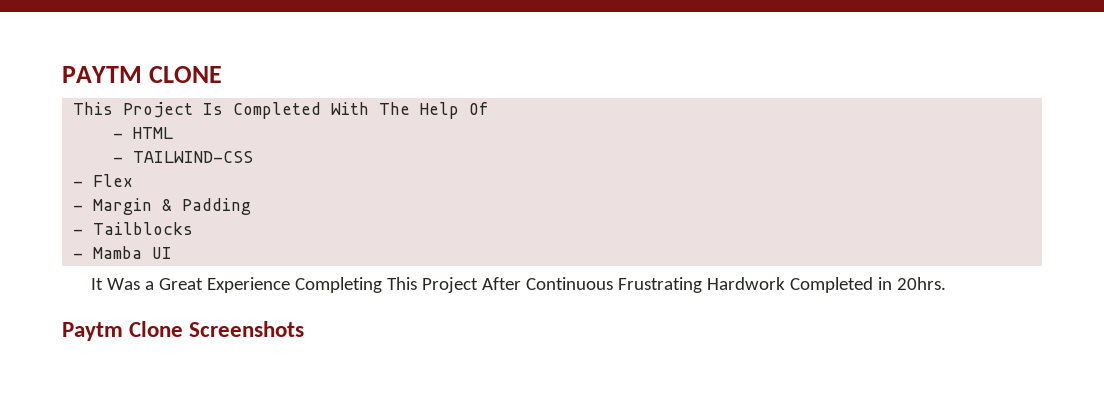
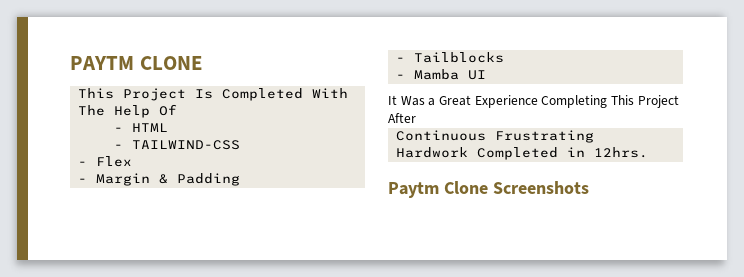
(521, 283) none -> (416, 118) //
[896,277,946,290] 20hrs. -> [594,147,649,158] 12hrs.

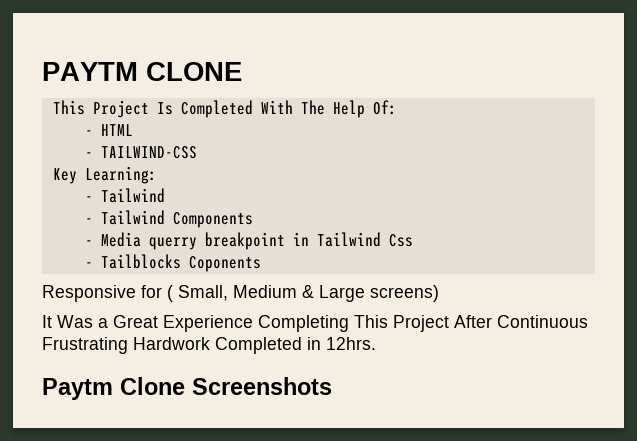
[159,104,178,116] Of -> [372,100,397,115] Of:
[78,156,133,167] [78,173,241,186] [396,52,505,63] [396,69,487,80] - Flex // - Margin & Padding // - Tailblocks // - Mamba UI -> [52,166,157,184] [84,188,165,203] [84,210,253,228] [84,232,413,250] [84,254,261,272] [42,285,439,302] Key Learning: // - Tailwind // - Tailwind Components // - Media querry breakpoint in Tailwind Css // - Tailblocks Coponents // Responsive for ( Small, Medium & Large screens)
(416, 118) // -> (492, 321) none

